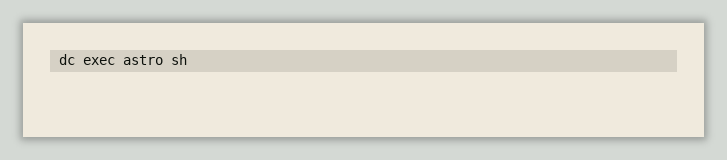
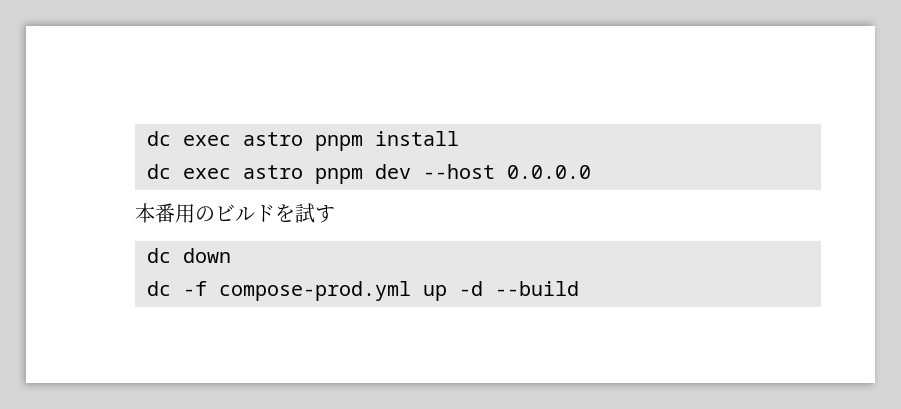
[59,54,187,65] dc exec astro sh -> [147,131,459,151] [147,164,591,184] [135,203,335,223] [147,248,231,263] [147,281,579,301] dc exec astro pnpm install // dc exec astro pnpm dev --host 0.0.0.0 // 本番用のビルドを試す // dc down // dc -f compose-prod.yml up -d --build

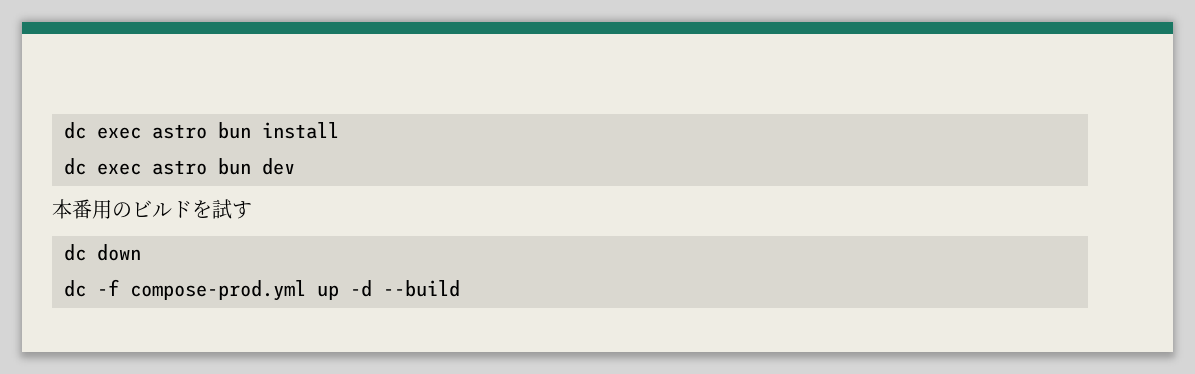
[147,131,363,151] dc exec astro pnpm -> [64,122,251,139] dc exec astro bun
[315,168,363,184] pnpm -> [218,158,251,175] bun
[423,164,591,179] --host 0.0.0.0 -> (295, 166) none

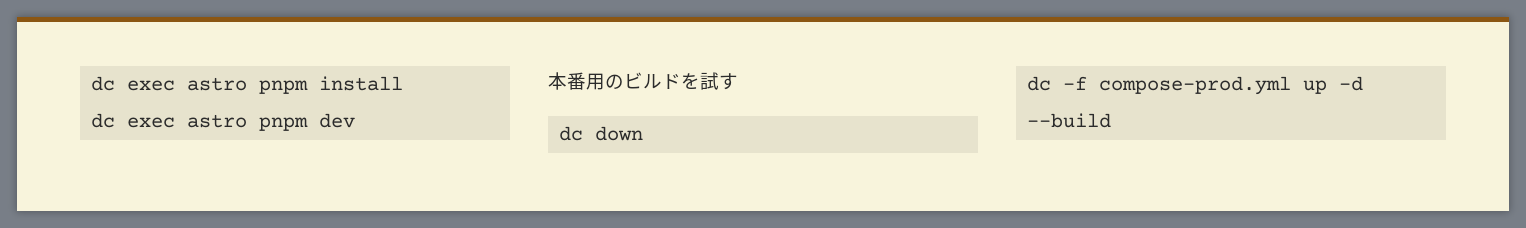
[64,122,251,139] dc exec astro bun -> [91,76,309,94] dc exec astro pnpm
[218,158,251,175] bun -> [259,117,309,131] pnpm

